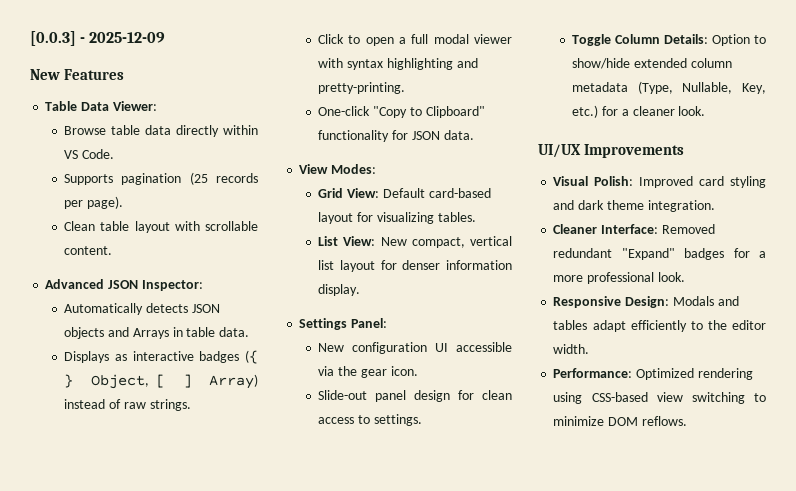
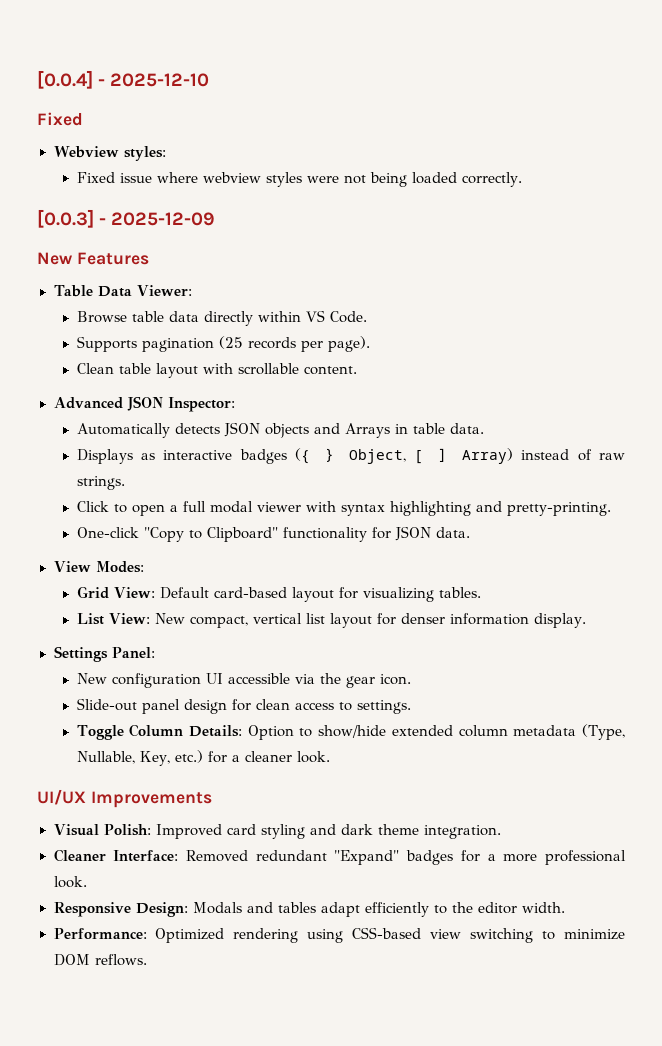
(30, 38) none -> [37,70,210,89] [37,112,83,126] [53,146,167,161] [76,172,522,187] [0.0.4] - 2025-12-10 // Fixed // Webview styles: // Fixed issue where webview styles were not being loaded correctly. //

